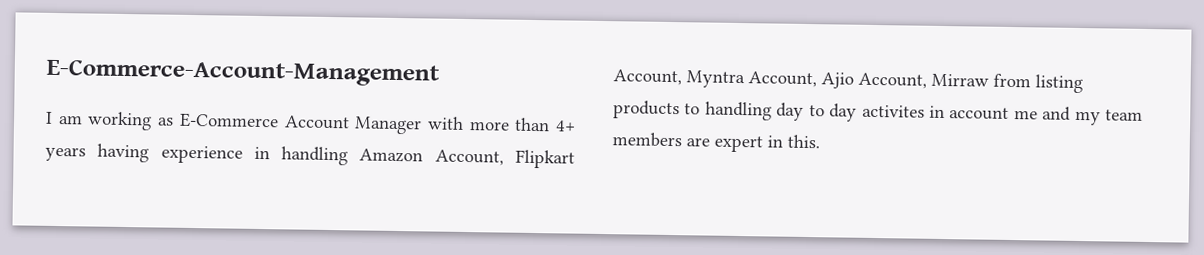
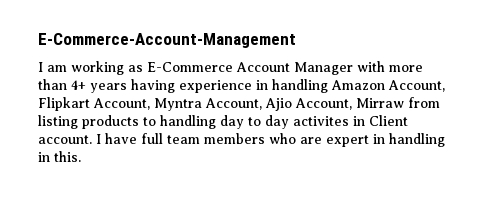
[949,106,1101,126] account me and my -> [369,115,408,126] [38,133,163,144] Client account. I have full
(682, 140) none -> [269,133,296,144] who
(783, 141) none -> [389,133,445,147] [38,152,50,162] handling in

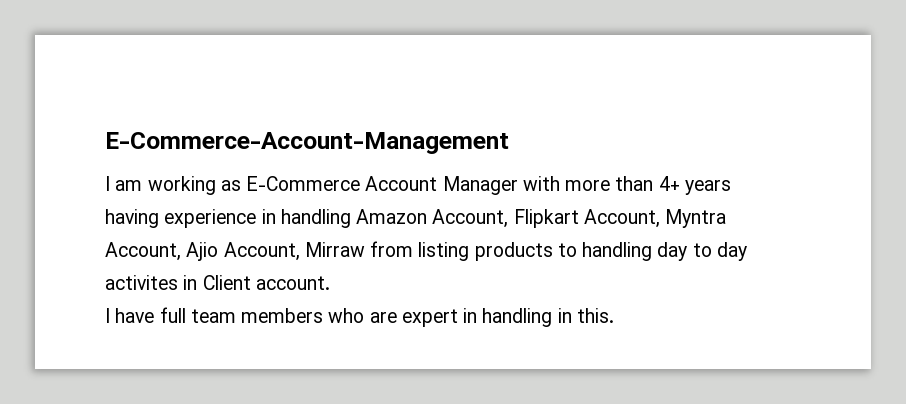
(92, 139) none -> (330, 283) //

